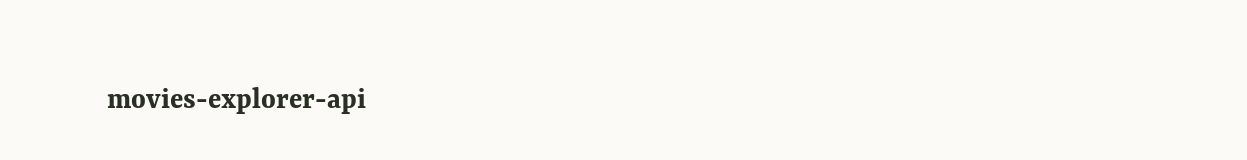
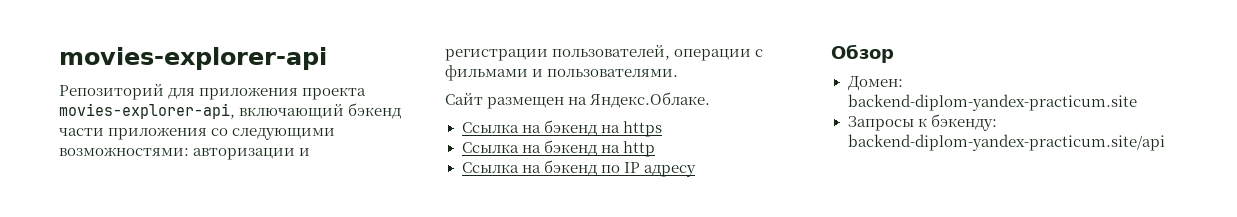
(366, 100) none -> [59,83,367,100] [59,103,402,119] [59,127,336,140] [59,147,311,160] [445,44,764,61] [445,65,679,81] [445,92,711,109] [461,120,662,137] [461,140,655,157] [461,160,696,177] [831,44,894,63] [847,76,903,91] [847,94,1137,111] [847,114,997,131] [847,134,1165,151] // Репозиторий для приложения проекта movies-explorer-api, включающий бэкенд части приложения со следующими возможностями: авторизации и регистрации пользователей, операции с фильмами и пользователями. // Сайт размещен на Яндекс.Облаке. // Ссылка на бэкенд на https // Ссылка на бэкенд на http // Ссылка на бэкенд по IP адресу // Обзор // Домен: backend-diplom-yandex-practicum.site // Запросы к бэкенду: backend-diplom-yandex-practicum.site/api

